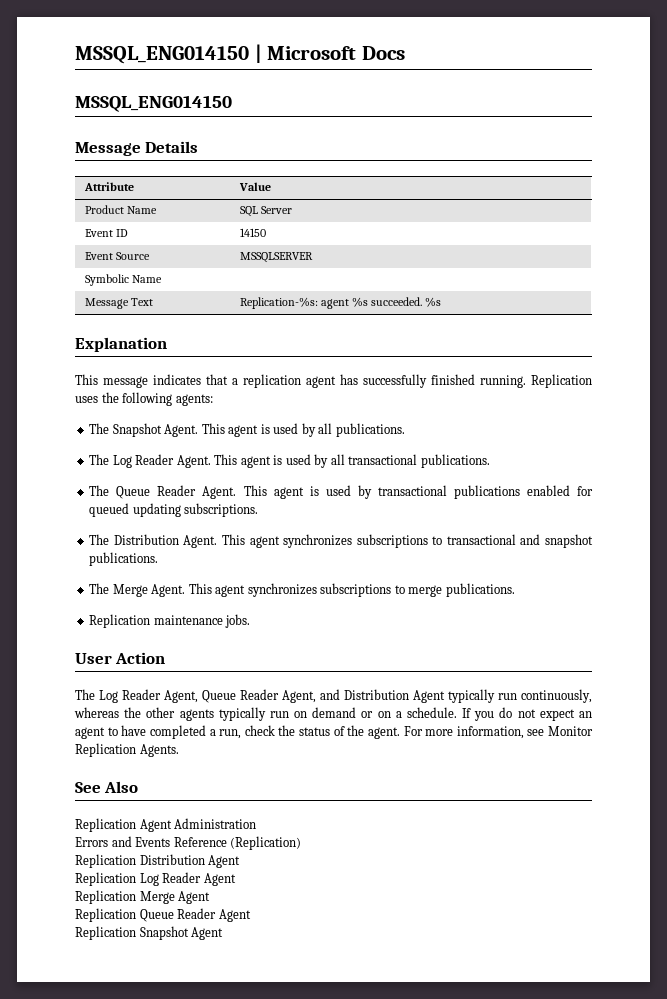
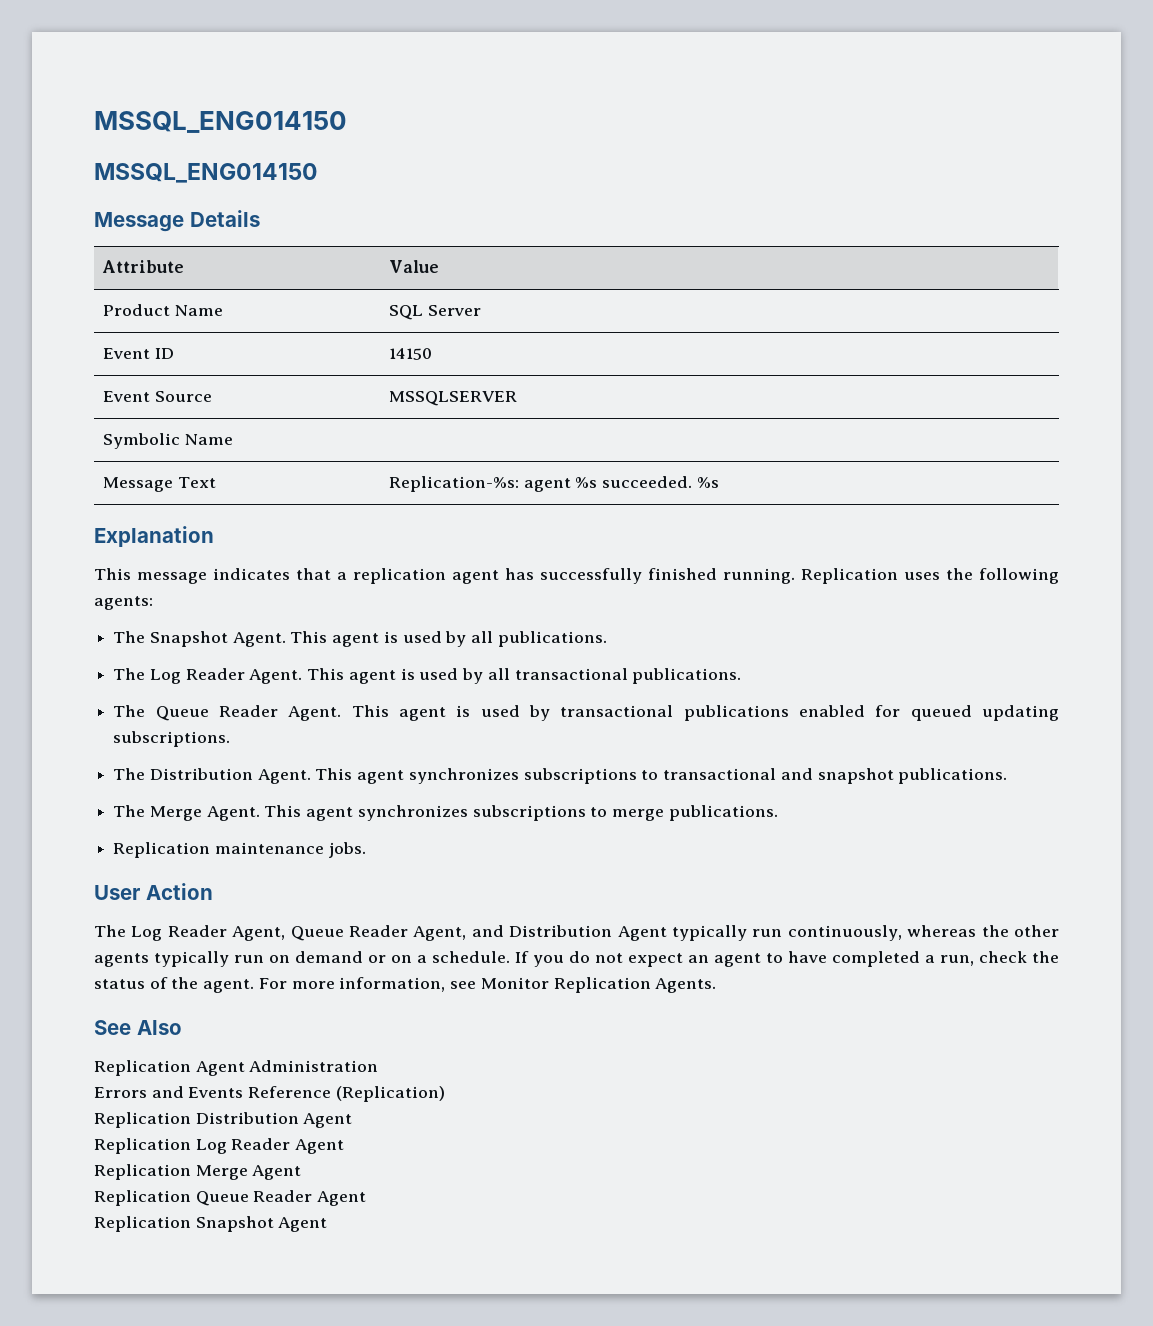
[75,44,405,64] MSSQL_ENG014150 | Microsoft Docs -> [94,111,347,133] MSSQL_ENG014150

